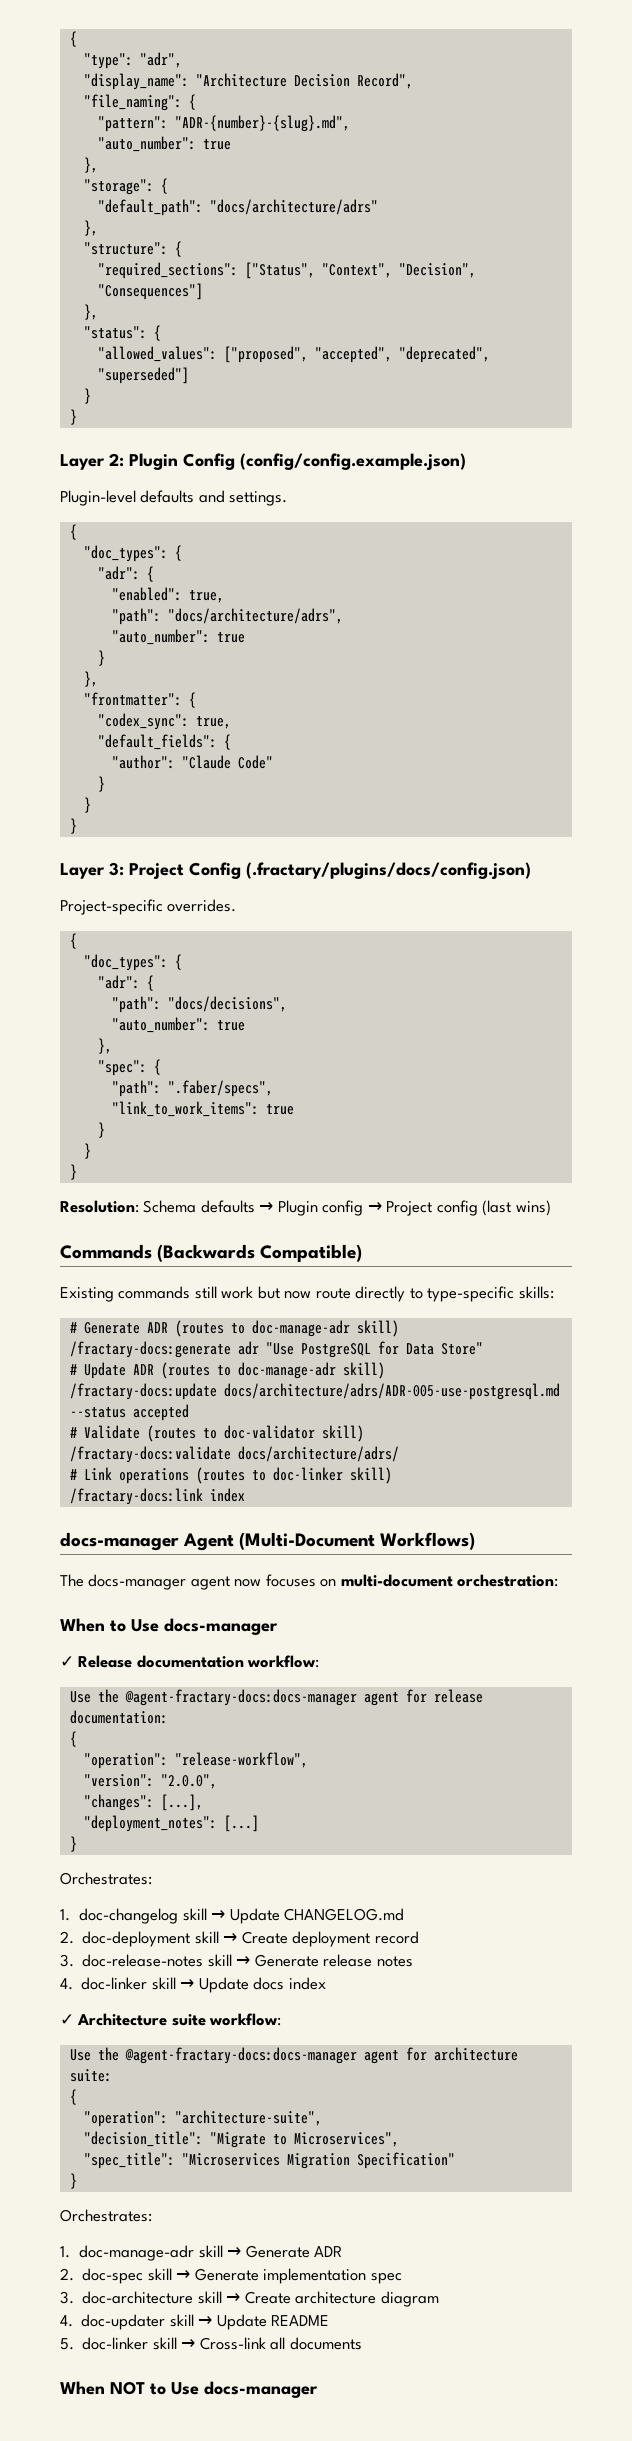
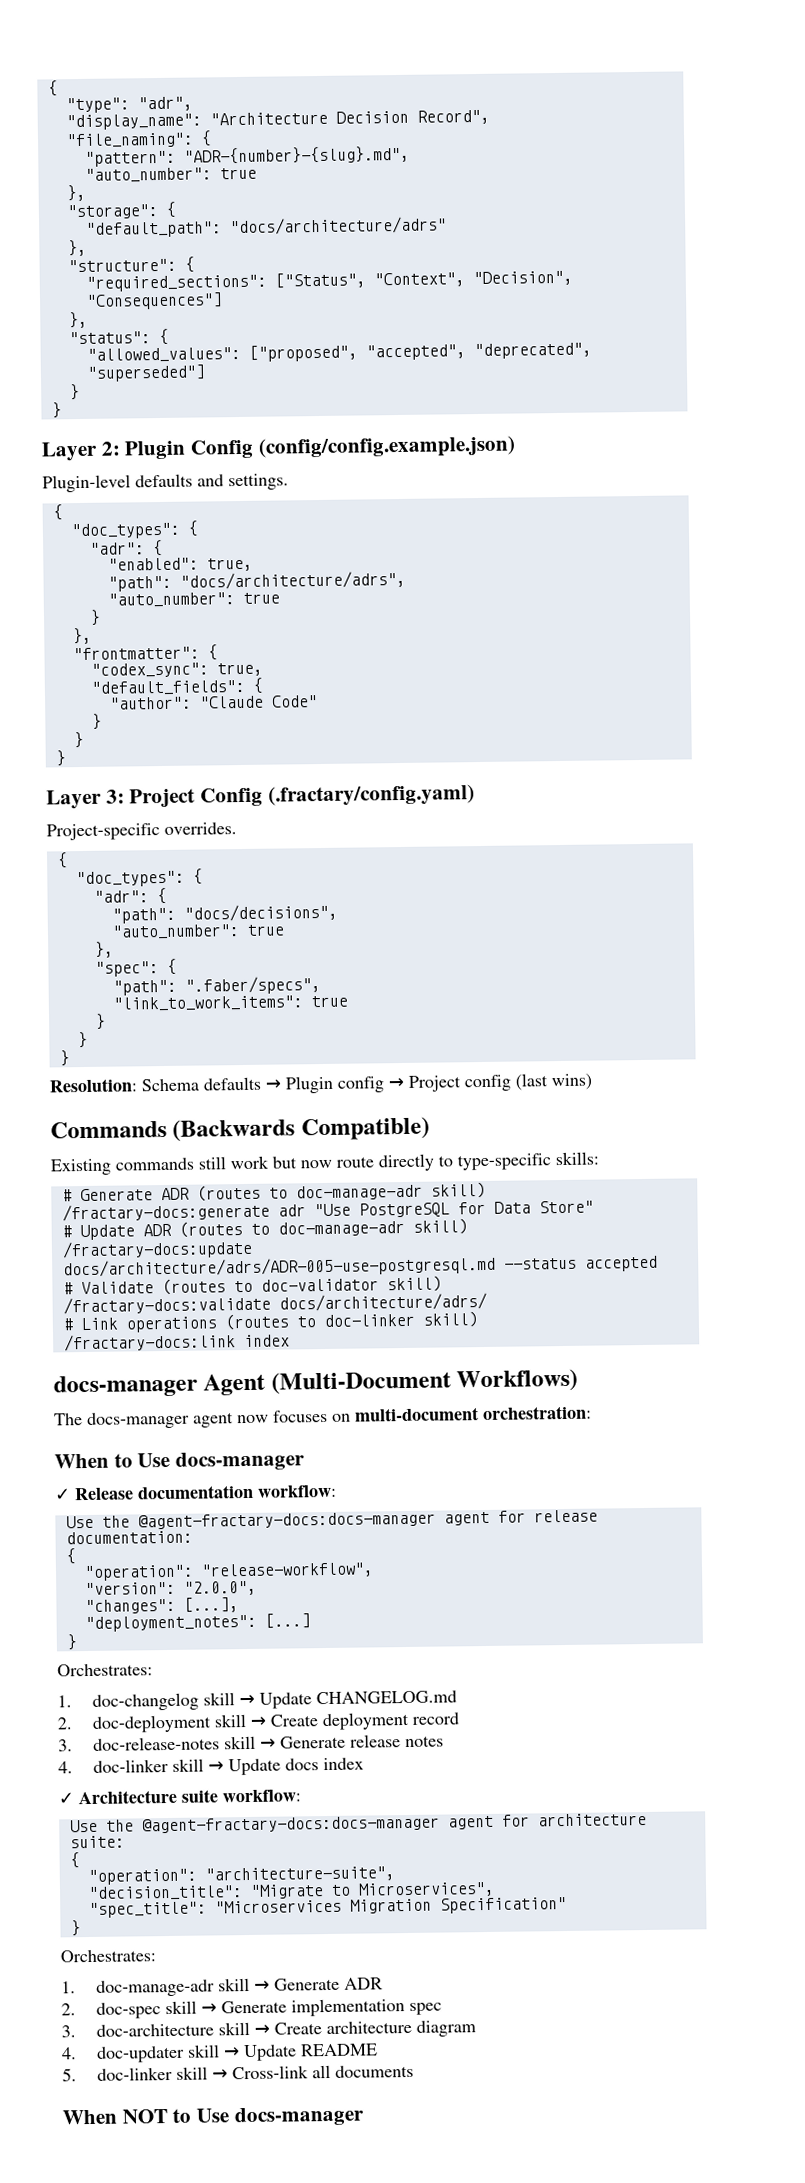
[246,862,531,879] (.fractary/plugins/docs/config.json) -> [267,784,475,807] (.fractary/config.yaml)

